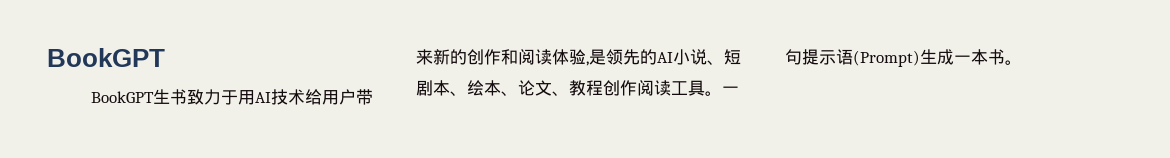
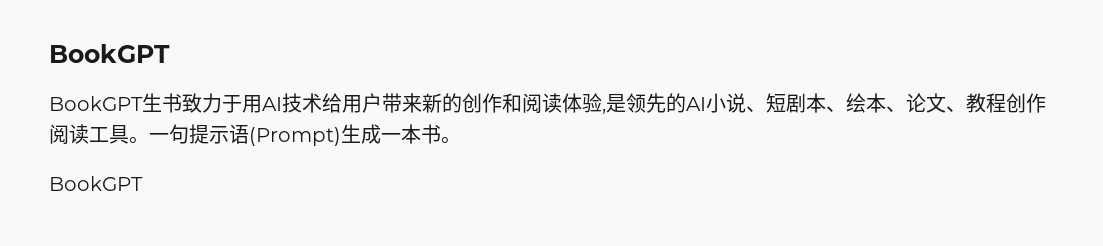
(1022, 62) none -> [49,176,143,191] // BookGPT

